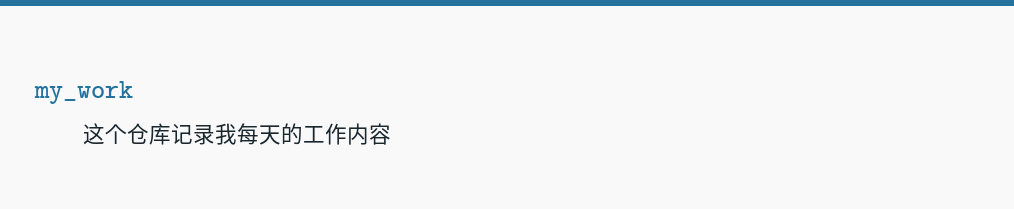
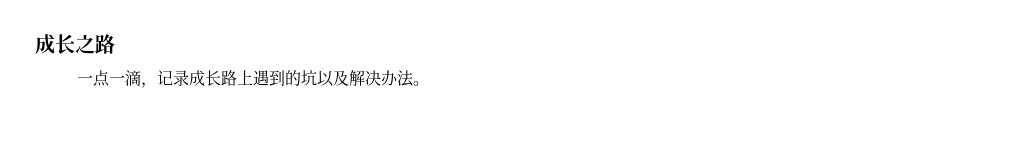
[34,81,133,104] [82,123,391,145] my_work // 这个仓库记录我每天的工作内容 -> [35,34,115,54] [76,70,429,88] 成长之路 // 一点一滴，记录成长路上遇到的坑以及解决办法。

